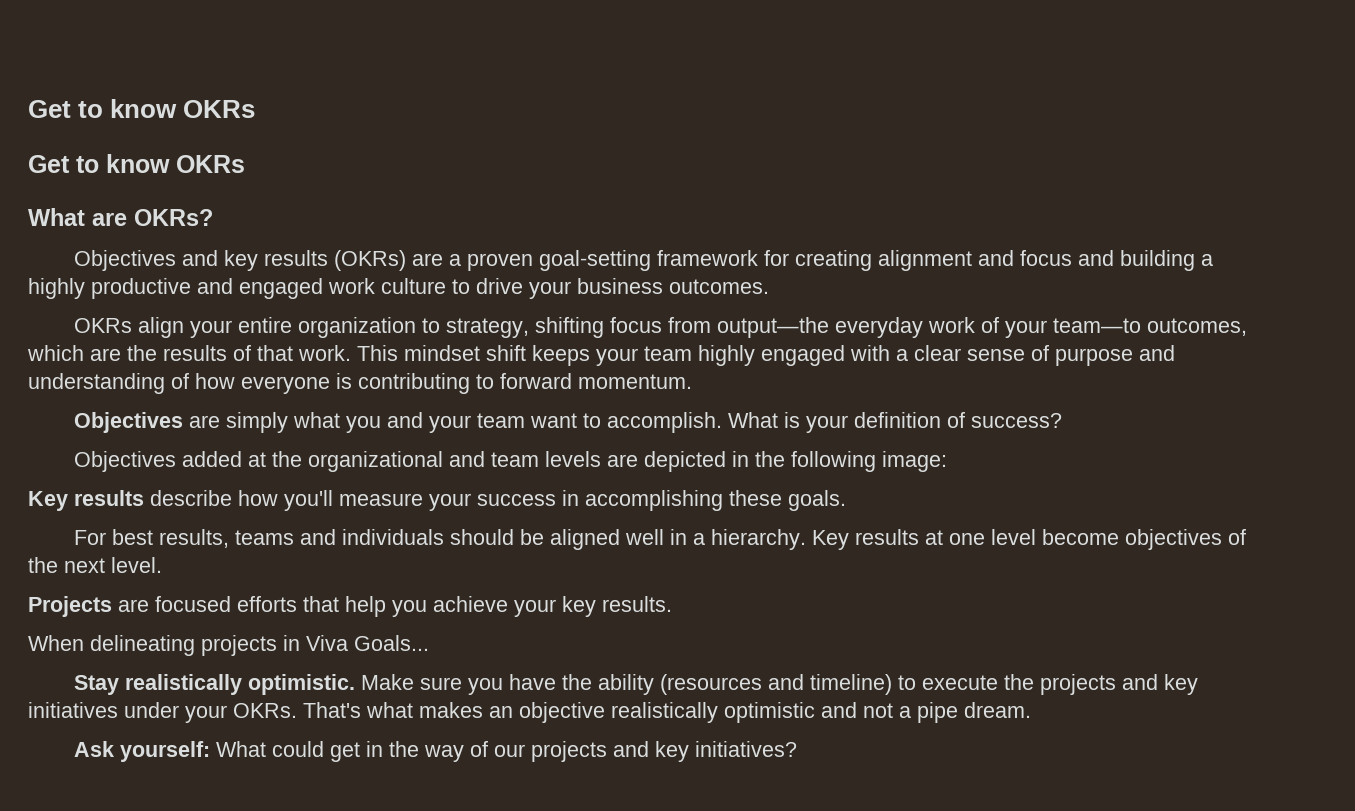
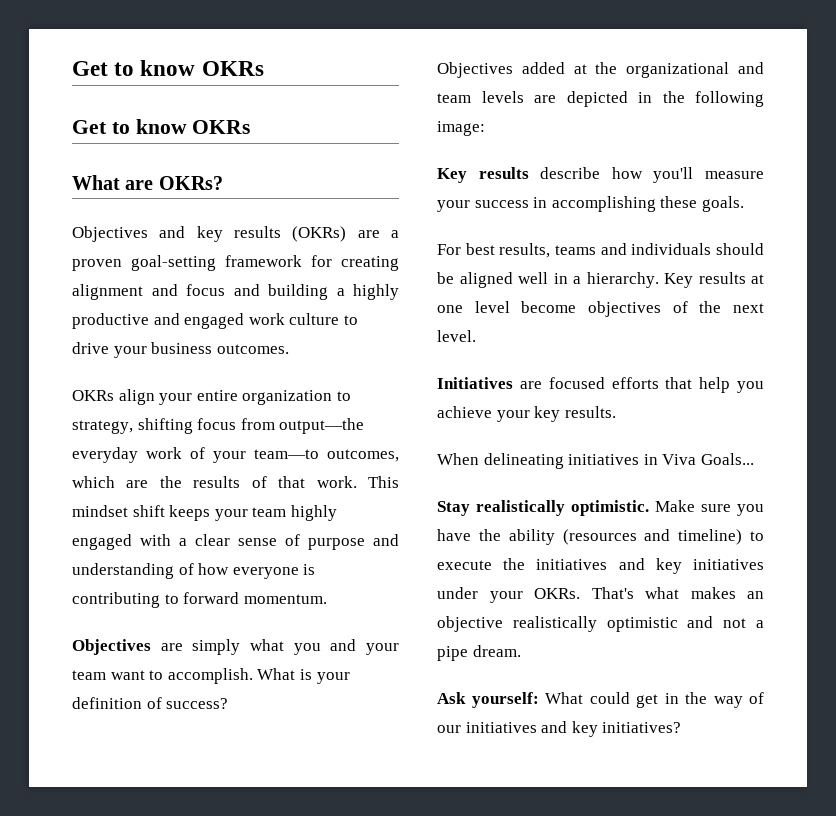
[28,596,112,617] Projects -> [437,377,513,389] Initiatives
[201,635,277,656] projects -> [568,454,640,465] initiatives
[1039,674,1116,695] projects -> [536,559,608,570] initiatives
[530,741,607,762] projects -> [465,722,537,733] initiatives

